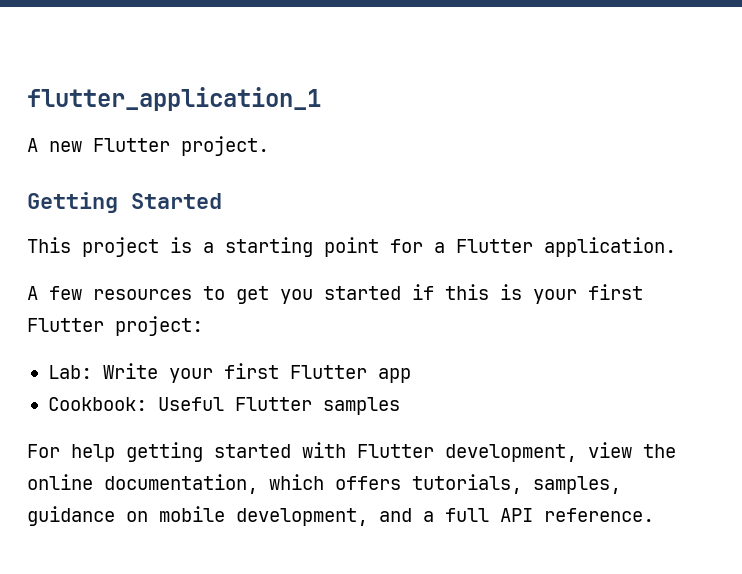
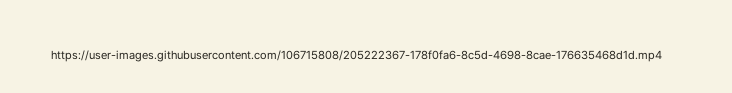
[27,87,321,111] [27,136,269,156] [27,192,222,213] [27,237,676,257] [27,284,643,304] [27,316,203,336] [47,363,411,383] [47,397,400,415] [27,442,676,462] [27,474,621,494] [27,506,654,526] flutter_application_1 // A new Flutter project. // Getting Started // This project is a starting point for a Flutter application. // A few resources to get you started if this is your first Flutter project: // Lab: Write your first Flutter app // Cookbook: Useful Flutter samples // For help getting started with Flutter development, view the online documentation, which offers tutorials, samples, guidance on mobile development, and a full API reference. -> [51,50,662,62] https://user-images.githubusercontent.com/106715808/205222367-178f0fa6-8c5d-4698-8cae-176635468d1d.mp4

